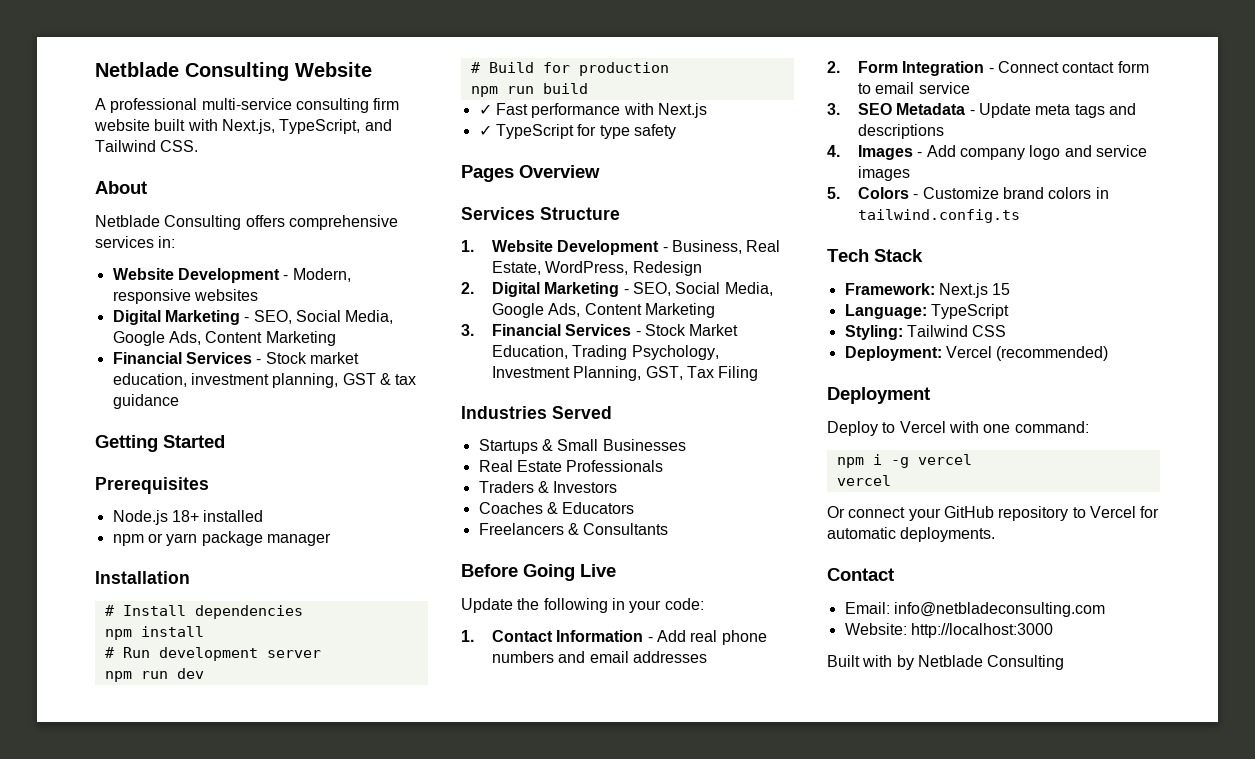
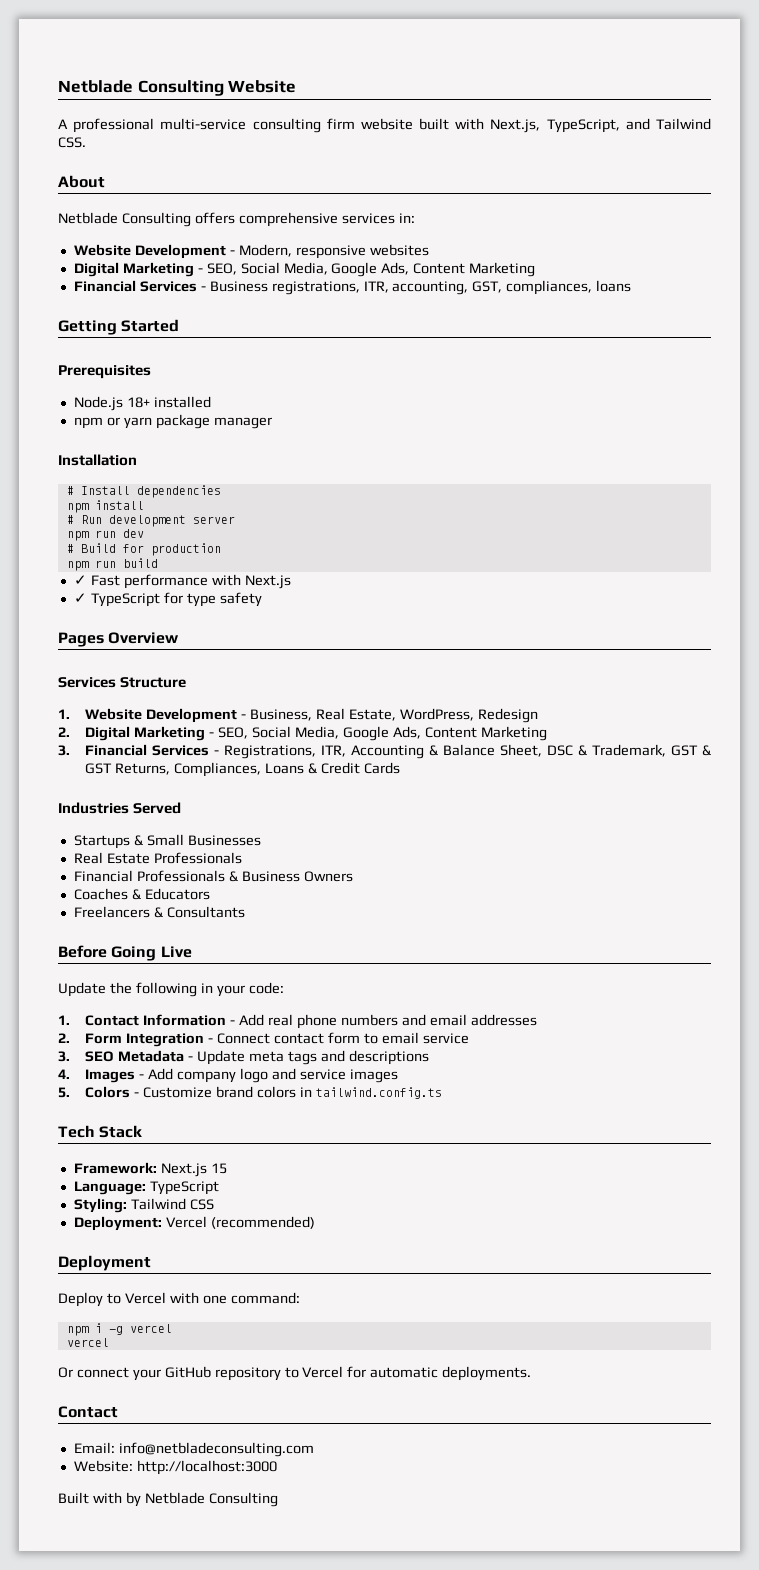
[265,352,359,364] [112,373,417,388] [112,394,179,409] Stock market education, investment planning, GST & tax guidance -> [209,280,632,295] Business registrations, ITR, accounting, GST, compliances, loans
[645,324,739,336] [492,345,719,360] [492,366,759,381] Stock Market Education, Trading Psychology, Investment Planning, GST, Tax Filing -> [224,744,712,759] [85,762,400,777] Registrations, ITR, Accounting & Balance Sheet, DSC & Trademark, GST & GST Returns, Compliances, Loans & Credit Cards
[478,481,618,493] Traders & Investors -> [73,870,353,882] Financial Professionals & Business Owners

